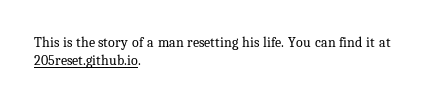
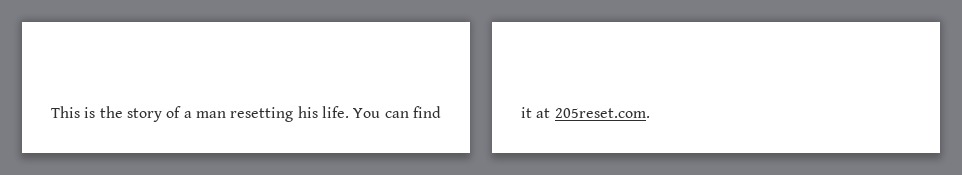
[34,54,141,68] 205reset.github.io. -> [554,108,650,118] 205reset.com.

